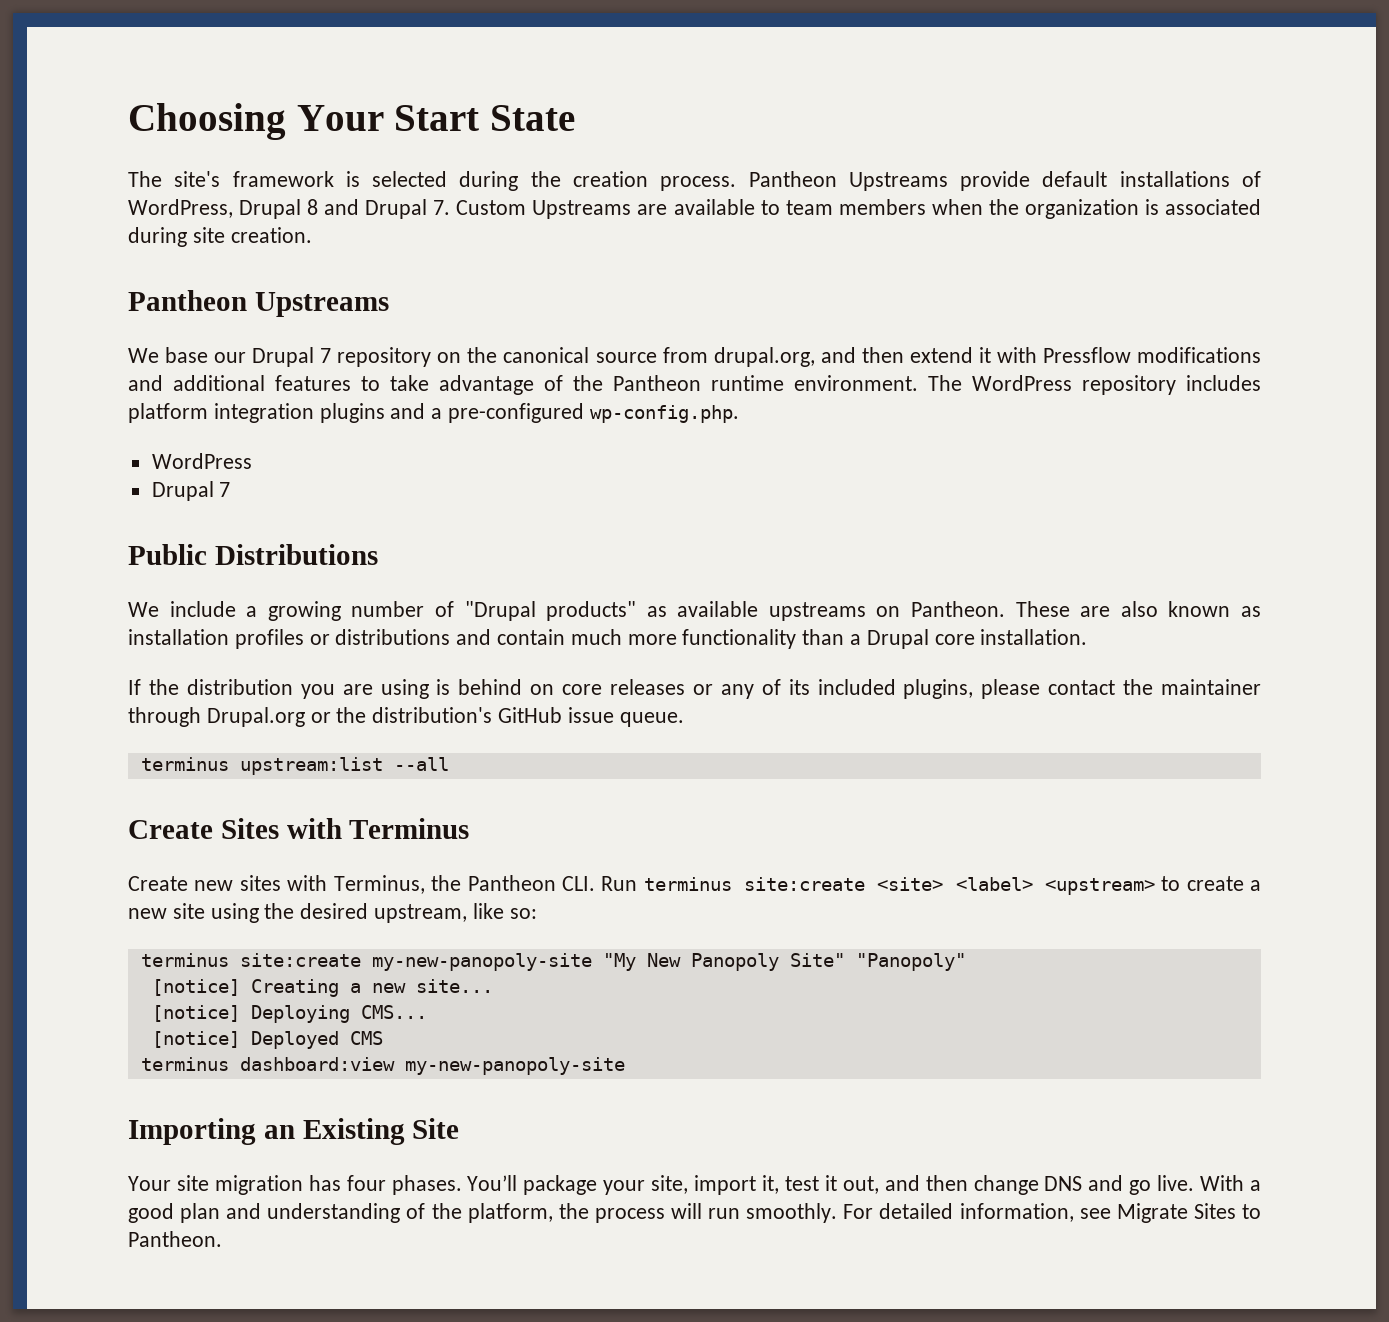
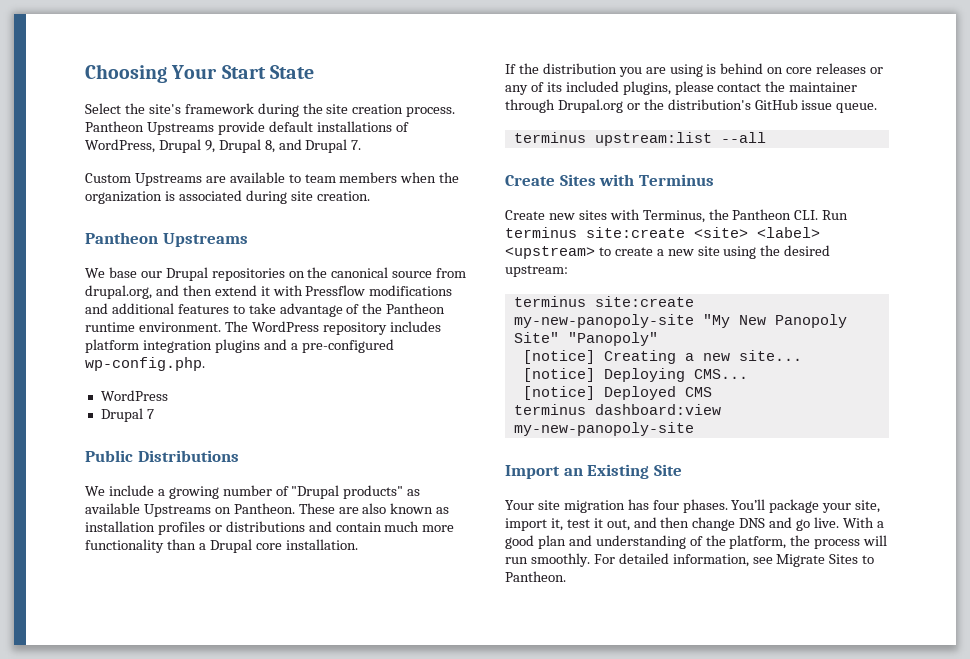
[128,171,448,187] The site's framework is selected -> [85,103,254,114] Select the site's framework
(561, 179) none -> [326,104,349,114] site
[307,199,319,215] 8 -> [204,139,275,153] 9, Drupal 8,
(451, 207) none -> (362, 145) //
[320,347,432,367] 7 repository -> [211,268,285,281] repositories
[768,602,866,621] upstreams -> [143,504,211,517] Upstreams
[374,903,537,923] upstream, like so: -> [505,265,568,277] upstream:
[128,1118,256,1145] Importing -> [505,465,560,479] Import

